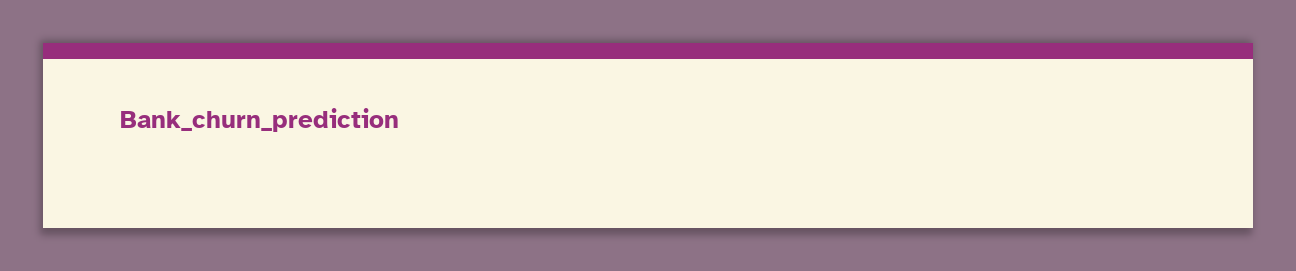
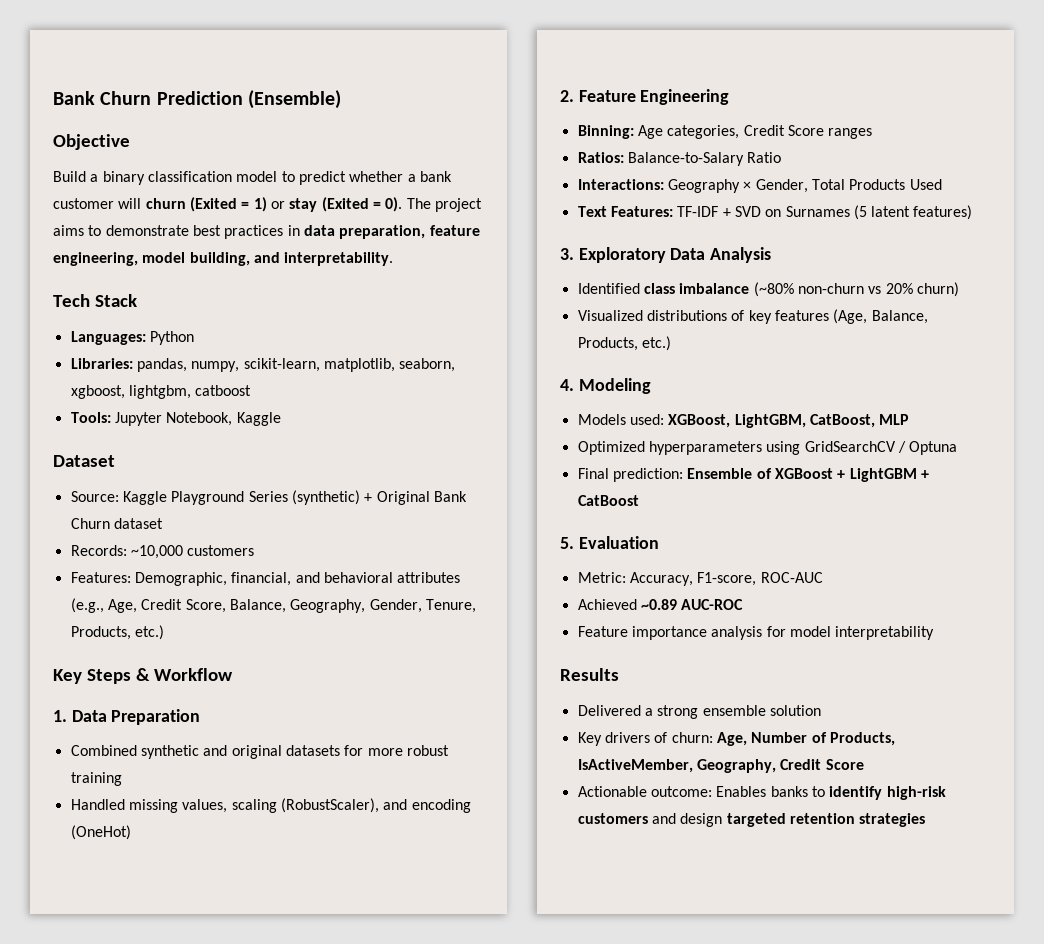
[120,108,399,132] Bank_churn_prediction -> [53,90,342,109] [53,134,130,150] [53,171,452,185] [53,197,482,212] [53,225,480,239] [53,252,394,266] [53,294,137,307] [70,331,194,345] [70,358,456,372] [70,385,252,399] [70,412,281,426] [53,455,115,467] [70,490,467,505] [70,518,163,529] [70,545,255,559] [70,572,461,586] [70,598,476,613] [70,625,164,640] [53,668,233,684] [53,709,201,725] [70,745,449,759] [70,772,122,786] [70,798,471,813] [70,825,131,840] [560,89,730,105] [577,125,873,139] [577,152,782,166] [577,179,942,193] [577,205,973,220] [560,247,772,263] [577,282,959,297] [577,309,928,324] [577,336,671,351] [560,378,651,394] [577,414,910,428] [577,441,958,455] [577,468,929,482] [577,495,639,506] [560,536,659,549] [577,572,823,586] [577,599,744,610] [577,626,935,640] [560,668,619,681] [577,705,821,719] [577,732,895,746] [577,759,864,773] [577,786,946,800] [577,813,926,827] Bank Churn Prediction (Ensemble) // Objective // Build a binary classification model to predict whether a bank customer will churn (Exited = 1) or stay (Exited = 0). The project aims to demonstrate best practices in data preparation, feature engineering, model building, and interpretability. // Tech Stack // Languages: Python // Libraries: pandas, numpy, scikit-learn, matplotlib, seaborn, xgboost, lightgbm, catboost // Tools: Jupyter Notebook, Kaggle // Dataset // Source: Kaggle Playground Series (synthetic) + Original Bank Churn dataset // Records: ~10,000 customers // Features: Demographic, financial, and behavioral attributes (e.g., Age, Credit Score, Balance, Geography, Gender, Tenure, Products, etc.) // Key Steps & Workflow // 1. Data Preparation // Combined synthetic and original datasets for more robust training // Handled missing values, scaling (RobustScaler), and encoding (OneHot) // 2. Feature Engineering // Binning: Age categories, Credit Score ranges // Ratios: Balance-to-Salary Ratio // Interactions: Geography × Gender, Total Products Used // Text Features: TF-IDF + SVD on Surnames (5 latent features) // 3. Exploratory Data Analysis // Identified class imbalance (~80% non-churn vs 20% churn) // Visualized distributions of key features (Age, Balance, Products, etc.) // 4. Modeling // Models used: XGBoost, LightGBM, CatBoost, MLP // Optimized hyperparameters using GridSearchCV / Optuna // Final prediction: Ensemble of XGBoost + LightGBM + CatBoost // 5. Evaluation // Metric: Accuracy, F1-score, ROC-AUC // Achieved ~0.89 AUC-ROC // Feature importance analysis for model interpretability // Results // Delivered a strong ensemble solution // Key drivers of churn: Age, Number of Products, IsActiveMember, Geography, Credit Score // Actionable outcome: Enables banks to identify high-risk customers and design targeted retention strategies

